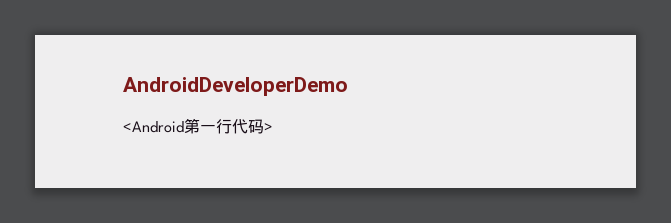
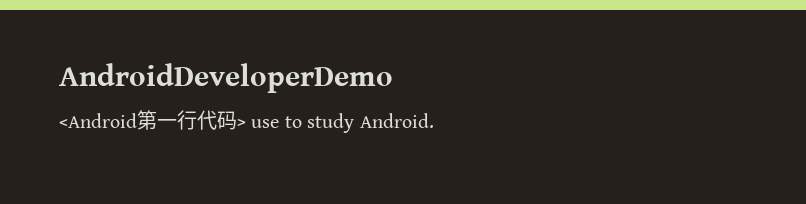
(273, 127) none -> [251,113,434,133] use to study Android.

